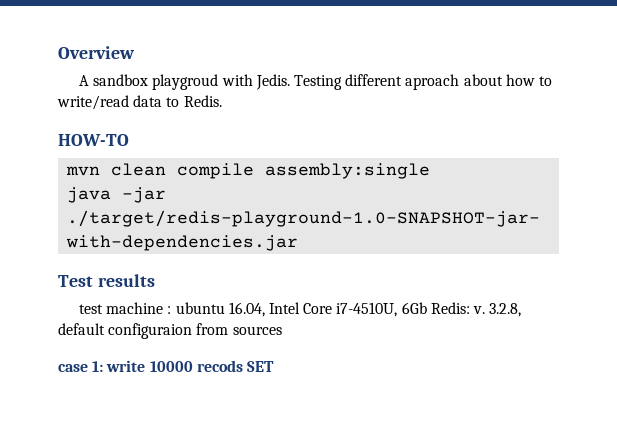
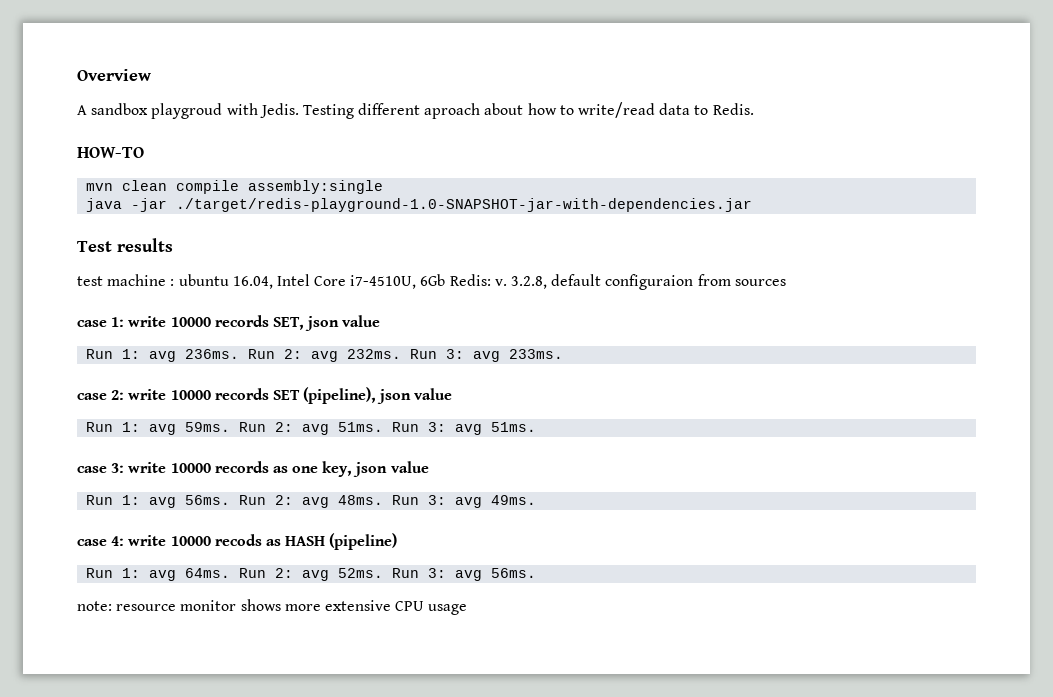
[196,360,274,372] recods SET -> [214,315,381,331] [86,349,564,362] [77,387,453,404] [86,422,537,435] [77,461,429,477] [86,495,537,508] [77,533,398,550] [86,568,537,581] [77,599,468,615] records SET, json value // Run 1: avg 236ms. Run 2: avg 232ms. Run 3: avg 233ms. // case 2: write 10000 records SET (pipeline), json value // Run 1: avg 59ms. Run 2: avg 51ms. Run 3: avg 51ms. // case 3: write 10000 records as one key, json value // Run 1: avg 56ms. Run 2: avg 48ms. Run 3: avg 49ms. // case 4: write 10000 recods as HASH (pipeline) // Run 1: avg 64ms. Run 2: avg 52ms. Run 3: avg 56ms. // note: resource monitor shows more extensive CPU usage

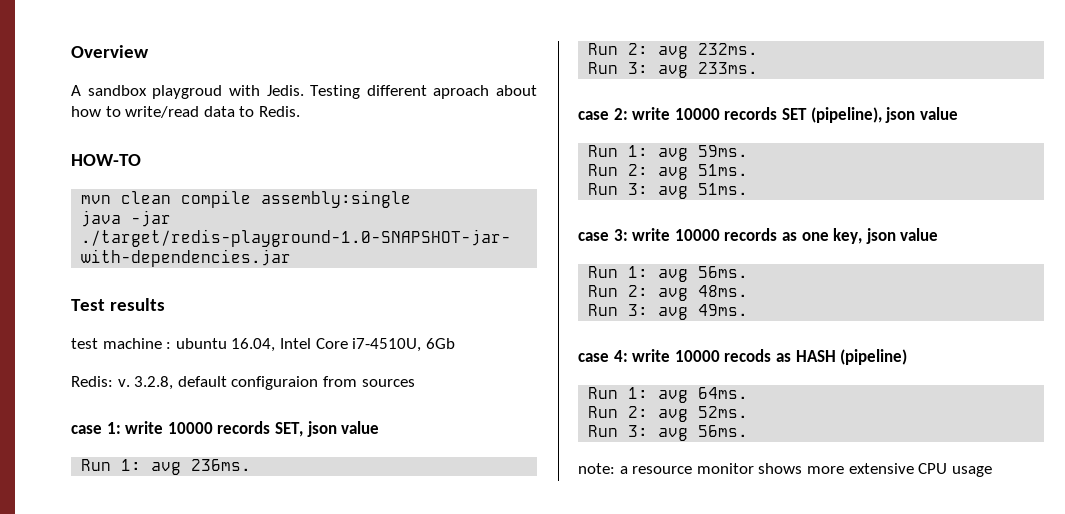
(446, 280) none -> (455, 343) //
(240, 354) none -> (252, 465) //
(402, 354) none -> (759, 49) //
(231, 427) none -> (749, 151) //
(384, 427) none -> (749, 170) //
(231, 500) none -> (749, 272) //
(384, 500) none -> (749, 291) //
(231, 573) none -> (749, 393) //
(384, 573) none -> (749, 412) //
(112, 606) none -> [619,466,628,474] a

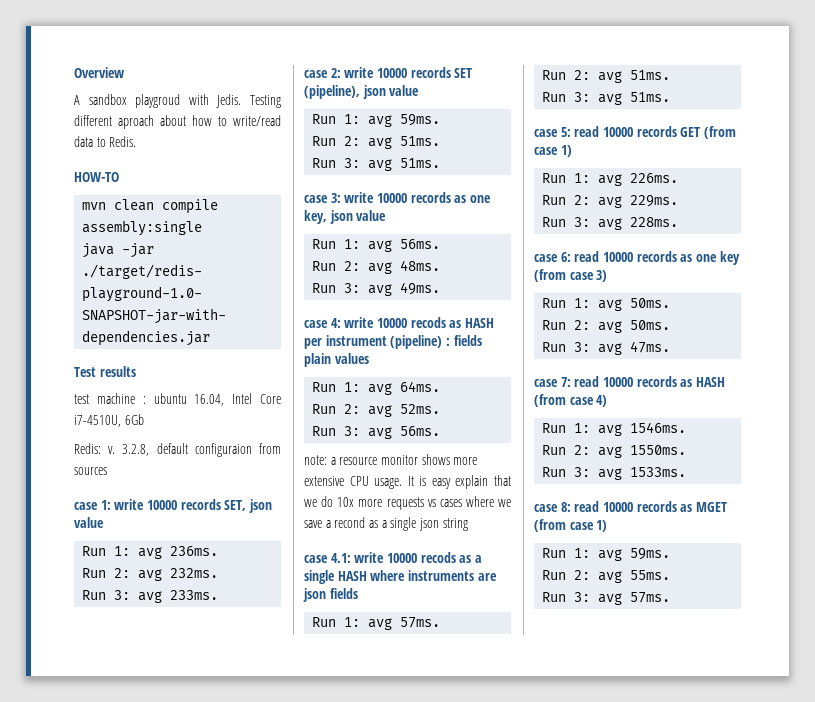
(836, 356) none -> [304,335,387,349] per instrument
(908, 357) none -> [445,335,482,346] [304,353,369,367] : fields plain values
[951,466,992,477] usage -> [374,475,511,489] [304,496,511,510] [304,517,468,531] [304,552,482,563] [304,570,497,584] [303,588,358,602] [312,617,441,630] [542,70,671,83] [542,92,671,105] [534,126,736,139] [534,145,572,157] [542,173,679,186] [542,195,679,208] [542,217,679,230] [534,251,740,265] [534,269,608,282] [542,298,671,311] [542,320,671,333] [542,341,671,355] [534,376,725,387] [534,394,608,407] [542,422,687,436] [542,445,687,458] [542,467,687,480] [534,501,727,512] [534,519,608,532] [542,548,671,561] [542,570,671,583] [542,592,671,605] usage. It is easy explain that we do 10x more requests vs cases where we save a recond as a single json string // case 4.1: write 10000 recods as a single HASH where instruments are json fields // Run 1: avg 57ms. // Run 2: avg 51ms. // Run 3: avg 51ms. // case 5: read 10000 records GET (from case 1) // Run 1: avg 226ms. // Run 2: avg 229ms. // Run 3: avg 228ms. // case 6: read 10000 records as one key (from case 3) // Run 1: avg 50ms. // Run 2: avg 50ms. // Run 3: avg 47ms. // case 7: read 10000 records as HASH (from case 4) // Run 1: avg 1546ms. // Run 2: avg 1550ms. // Run 3: avg 1533ms. // case 8: read 10000 records as MGET (from case 1) // Run 1: avg 59ms. // Run 2: avg 55ms. // Run 3: avg 57ms.

